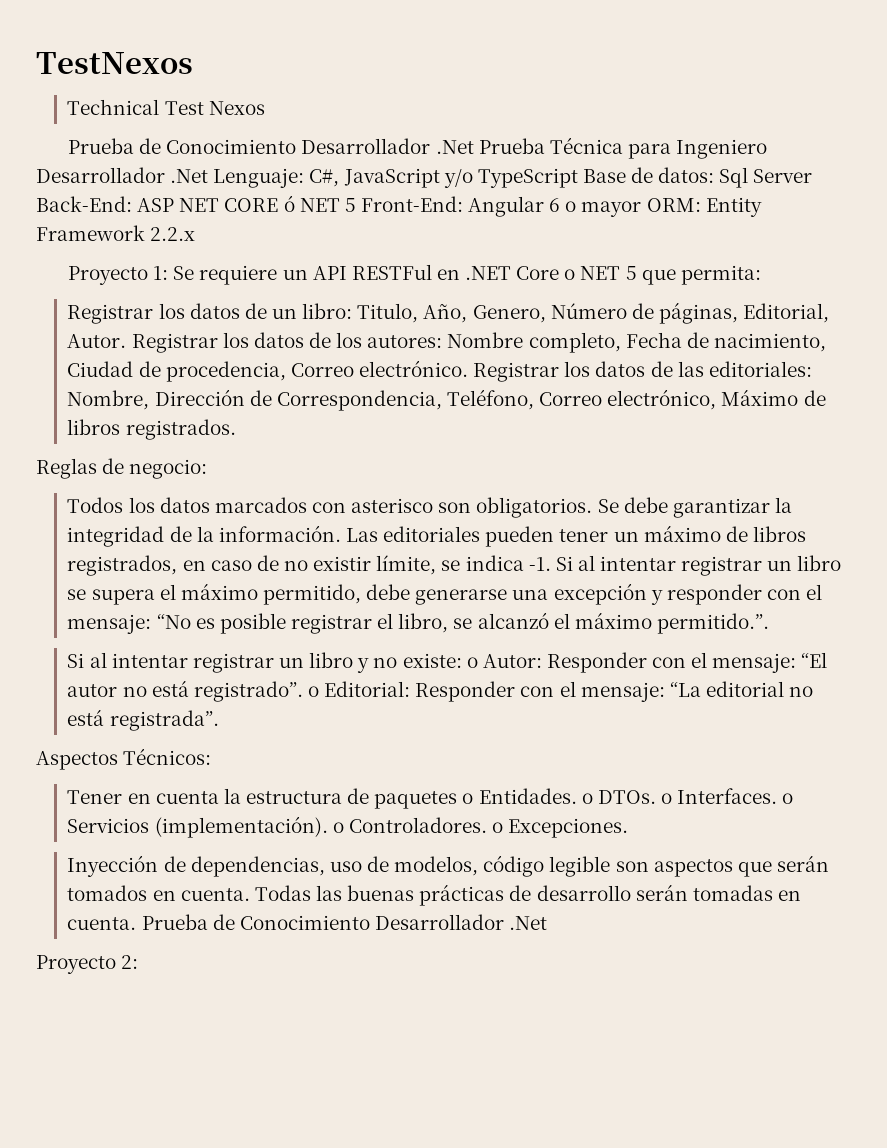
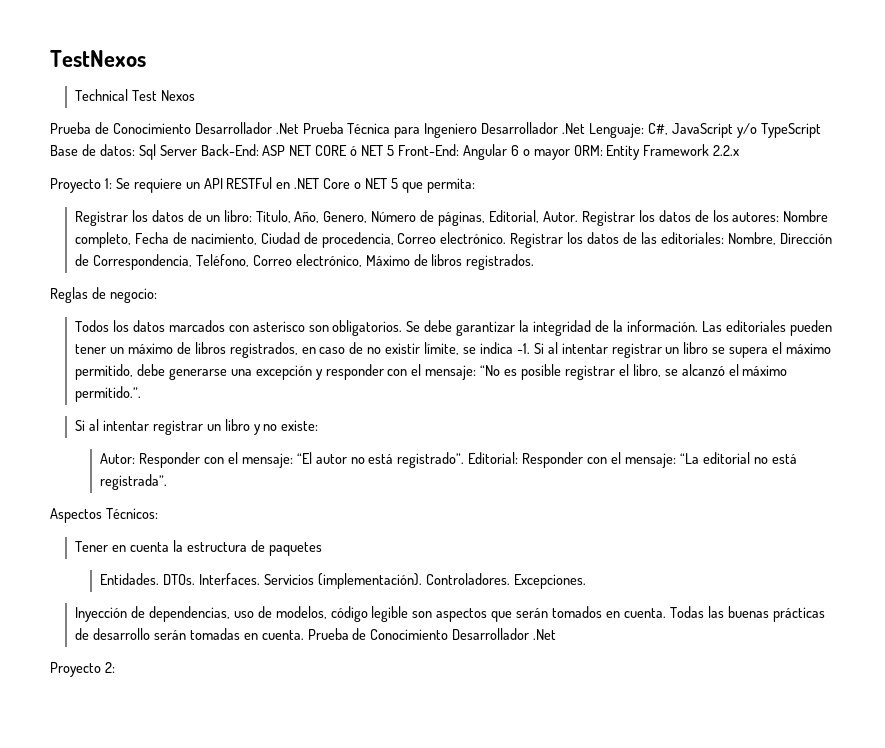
[466,657,478,668] o -> (319, 425) //
[308,686,320,697] o -> (465, 460) none
[462,788,794,804] [67,816,504,838] o Entidades. o DTOs. o Interfaces. o Servicios (implementación). o Controladores. o -> [100,573,510,589] // Entidades. DTOs. Interfaces. Servicios (implementación). Controladores.

